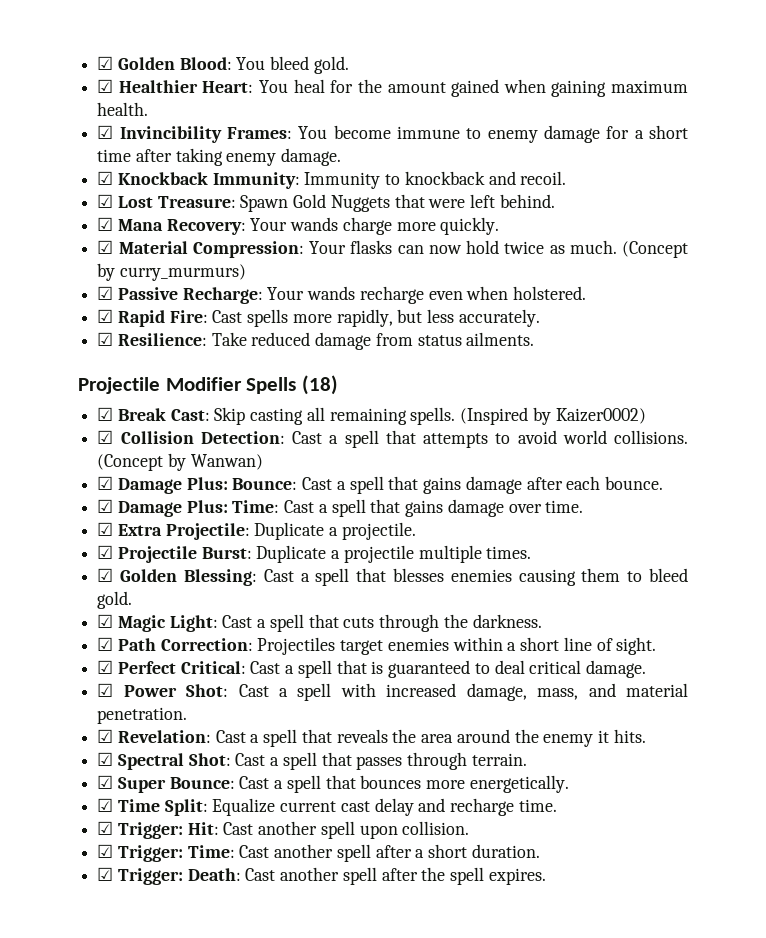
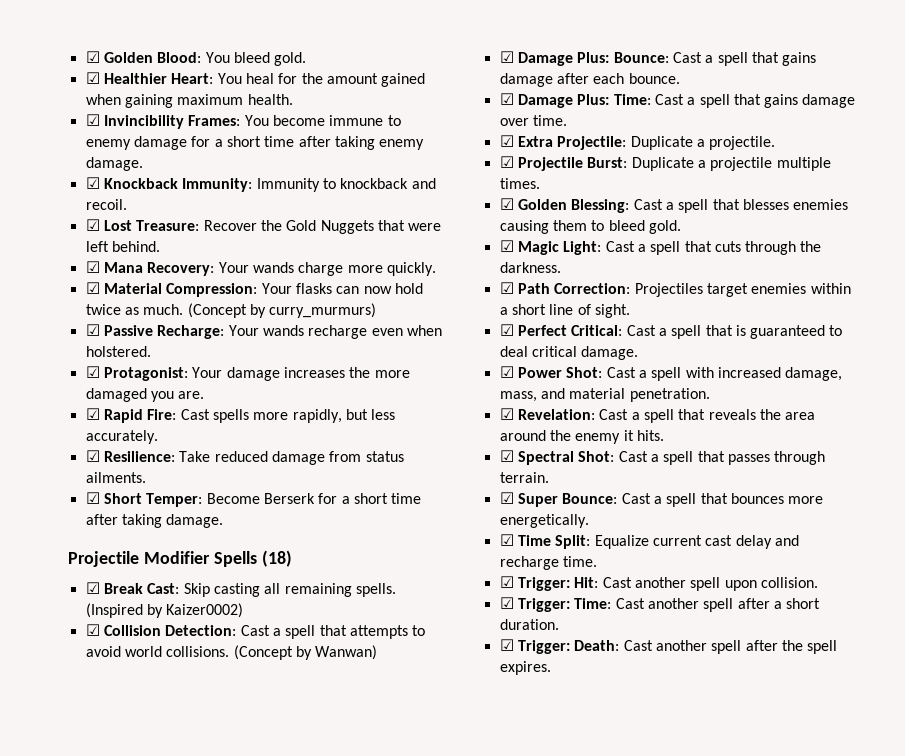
[240,195,289,212] Spawn -> [203,220,282,231] Recover the
(587, 293) none -> [85,366,410,381] [85,388,205,402] // ☑ Protagonist: Your damage increases the more damaged you are.
(535, 339) none -> [85,492,422,507] [85,514,224,528] // ☑ Short Temper: Become Berserk for a short time after taking damage.

